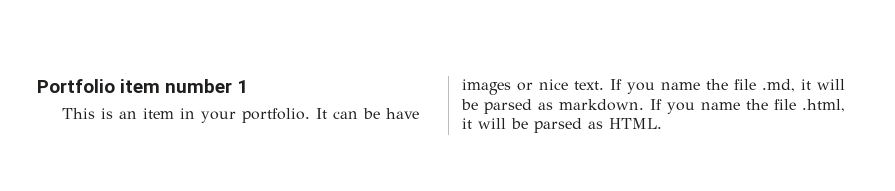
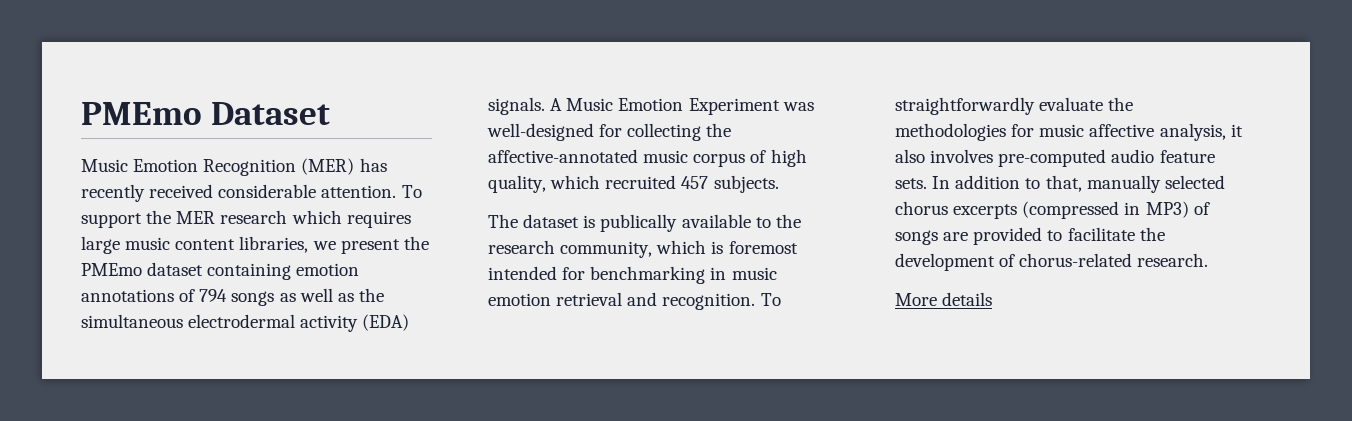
[37,79,249,93] [61,108,419,123] [462,79,845,95] [461,99,845,114] [462,118,662,133] Portfolio item number 1 // This is an item in your portfolio. It can be have images or nice text. If you name the file .md, it will be parsed as markdown. If you name the file .html, it will be parsed as HTML. -> [81,102,331,125] [81,158,387,176] [81,184,422,202] [81,210,411,228] [81,236,429,254] [81,262,360,280] [81,288,384,306] [81,314,410,332] [488,97,814,115] [487,123,732,141] [488,149,807,167] [488,175,779,193] [488,214,801,232] [488,240,798,258] [488,266,777,284] [488,292,781,310] [895,97,1134,115] [895,123,1243,141] [895,149,1215,167] [895,175,1225,193] [895,201,1210,219] [895,227,1165,245] [895,253,1209,271] [895,292,993,306] PMEmo Dataset // Music Emotion Recognition (MER) has recently received considerable attention. To support the MER research which requires large music content libraries, we present the PMEmo dataset containing emotion annotations of 794 songs as well as the simultaneous electrodermal activity (EDA) signals. A Music Emotion Experiment was well-designed for collecting the affective-annotated music corpus of high quality, which recruited 457 subjects. // The dataset is publically available to the research community, which is foremost intended for benchmarking in music emotion retrieval and recognition. To straightforwardly evaluate the methodologies for music affective analysis, it also involves pre-computed audio feature sets. In addition to that, manually selected chorus excerpts (compressed in MP3) of songs are provided to facilitate the development of chorus-related research. // More details

